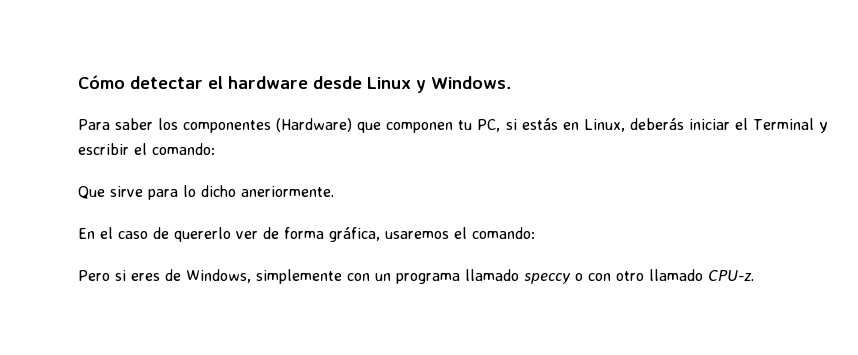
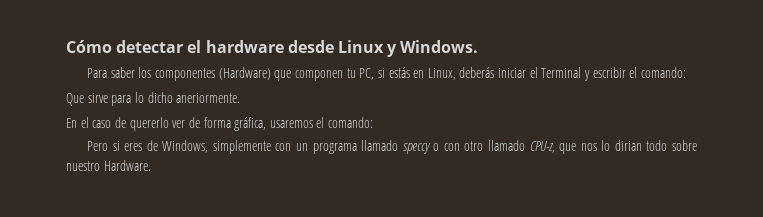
[708,270,754,281] CPU-z. -> [529,140,698,154] [66,160,151,171] CPU-z, que nos lo dirian todo sobre nuestro Hardware.

